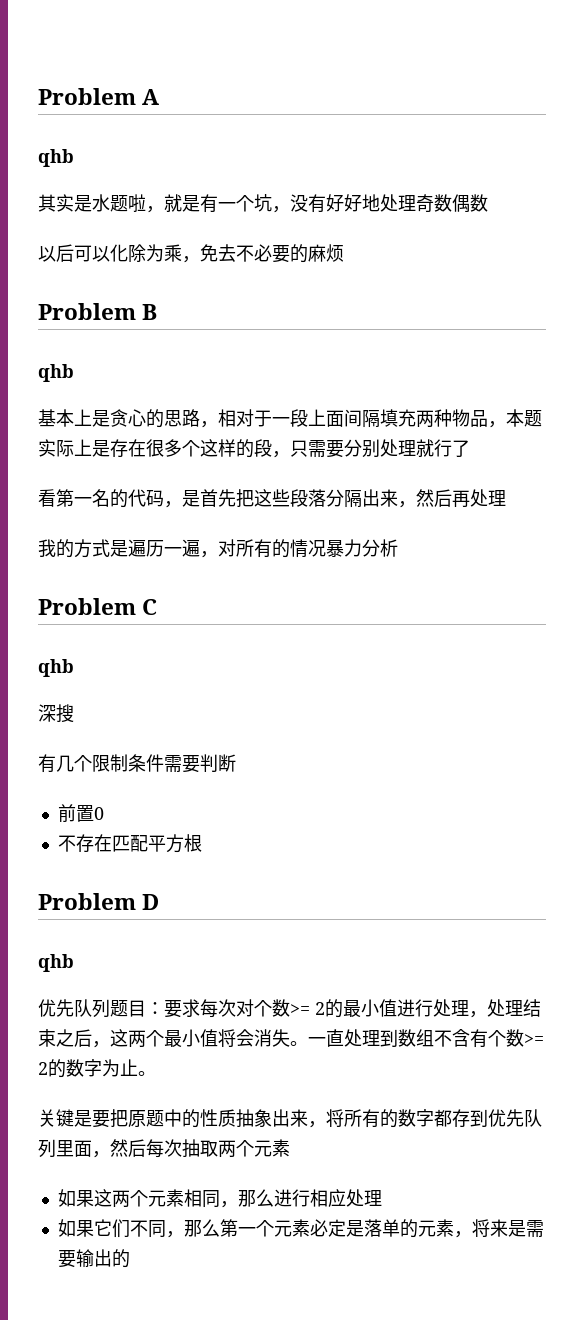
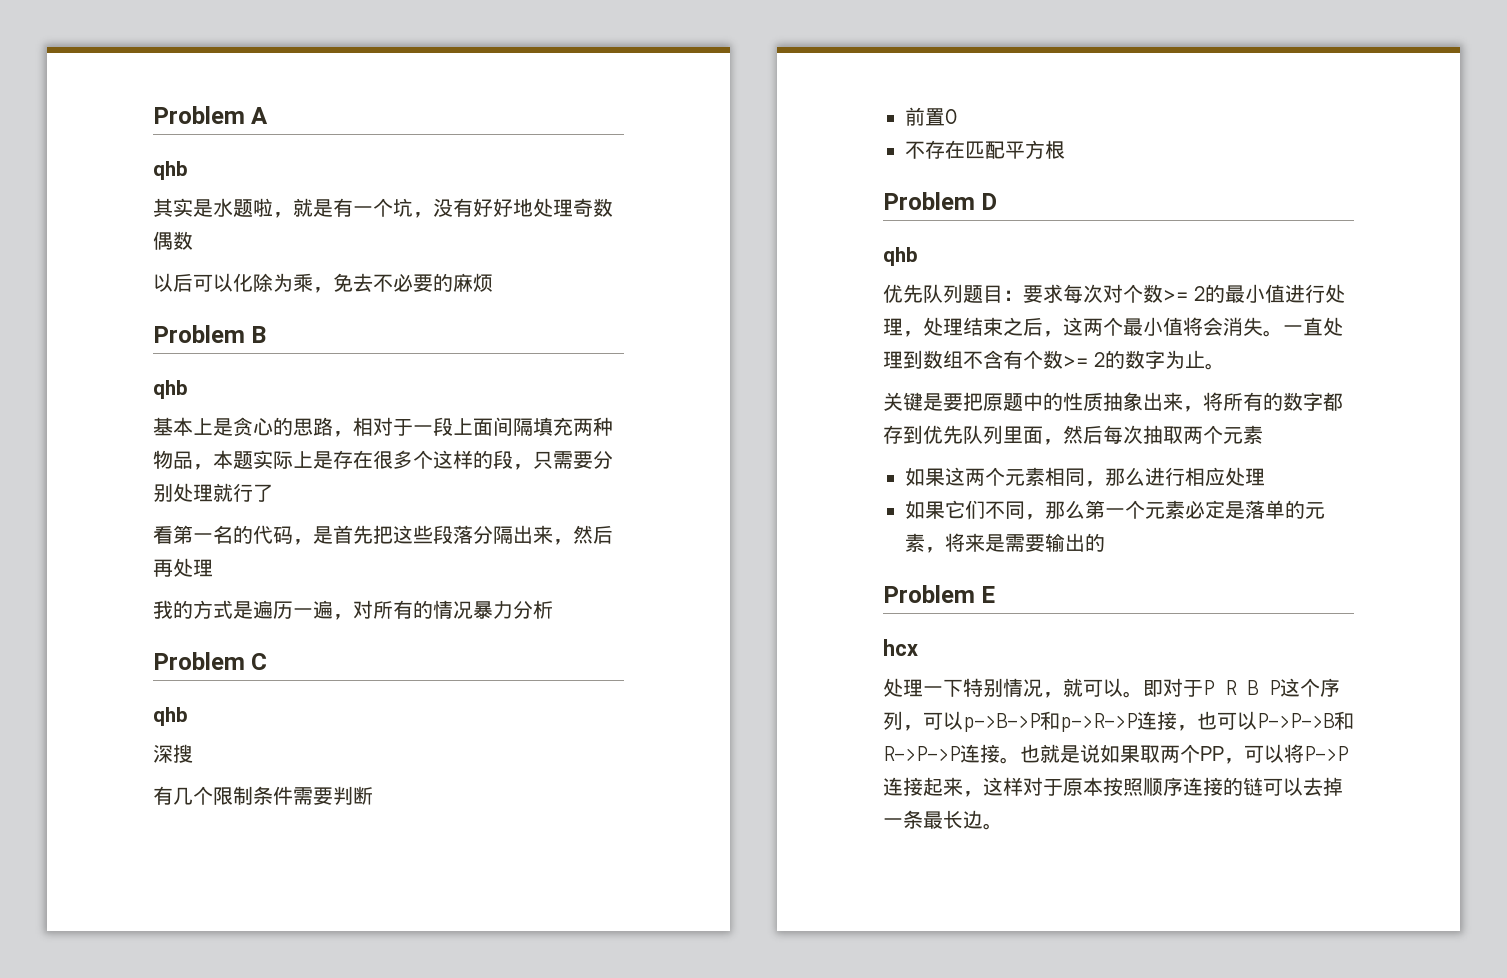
(130, 1258) none -> [883,585,996,603] [883,639,918,656] [883,678,1340,698] [883,711,1354,732] [883,744,1349,764] [883,777,1343,797] [883,810,1003,830] // Problem E // hcx // 处理一下特别情况，就可以。即对于P R B P这个序列，可以p->B->P和p->R->P连接，也可以P->P->B和R->P->P连接。也就是说如果取两个PP，可以将P->P连接起来，这样对于原本按照顺序连接的链可以去掉一条最长边。

